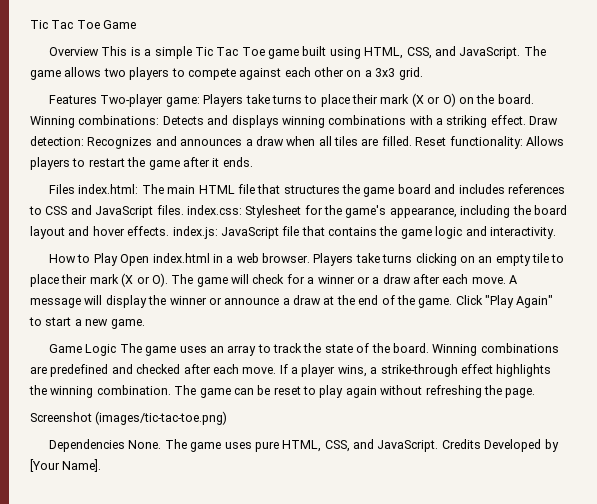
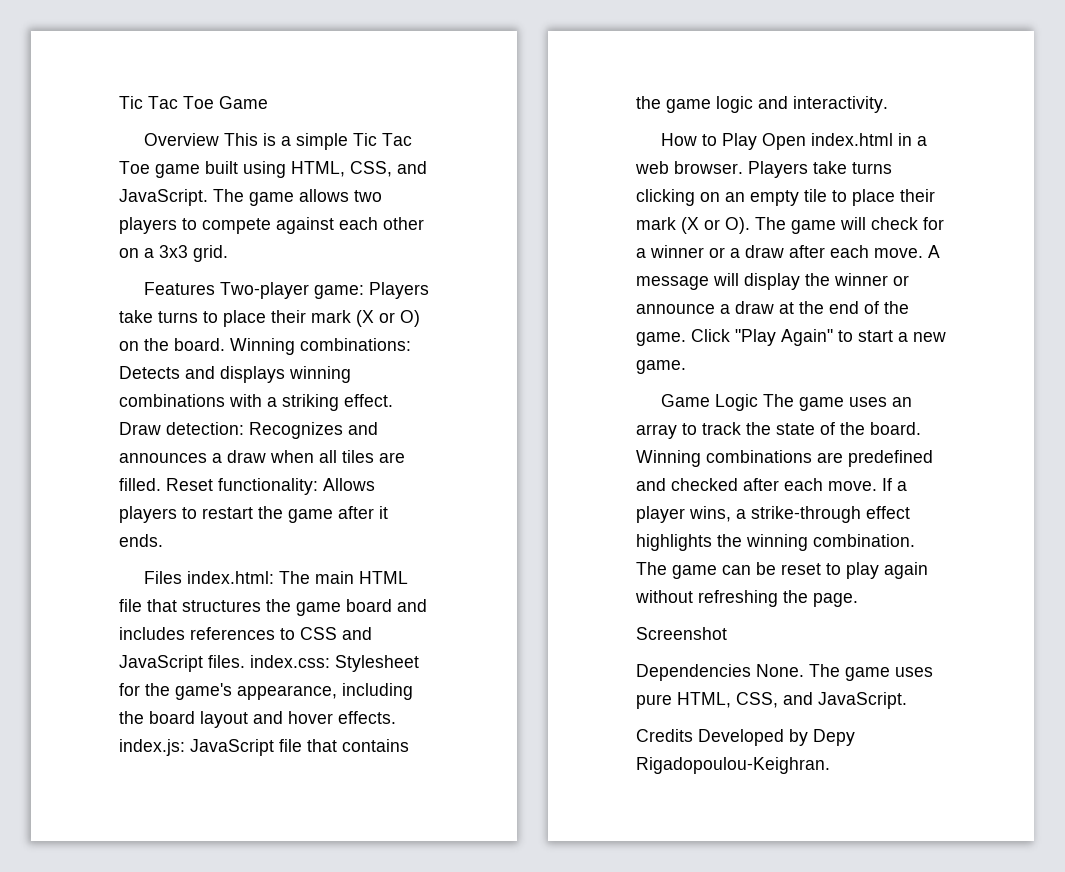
[95,411,228,425] (images/tic-tac-toe.png) -> (727, 633) none
(439, 446) none -> (907, 700) //
[30,459,102,472] [Your Name]. -> [813,729,855,746] [636,757,830,774] Depy Rigadopoulou-Keighran.

